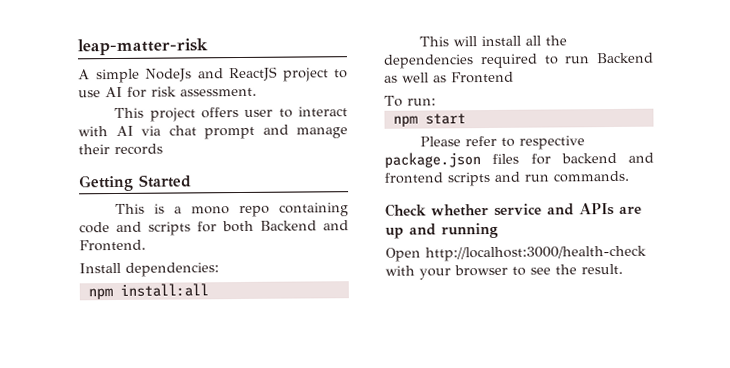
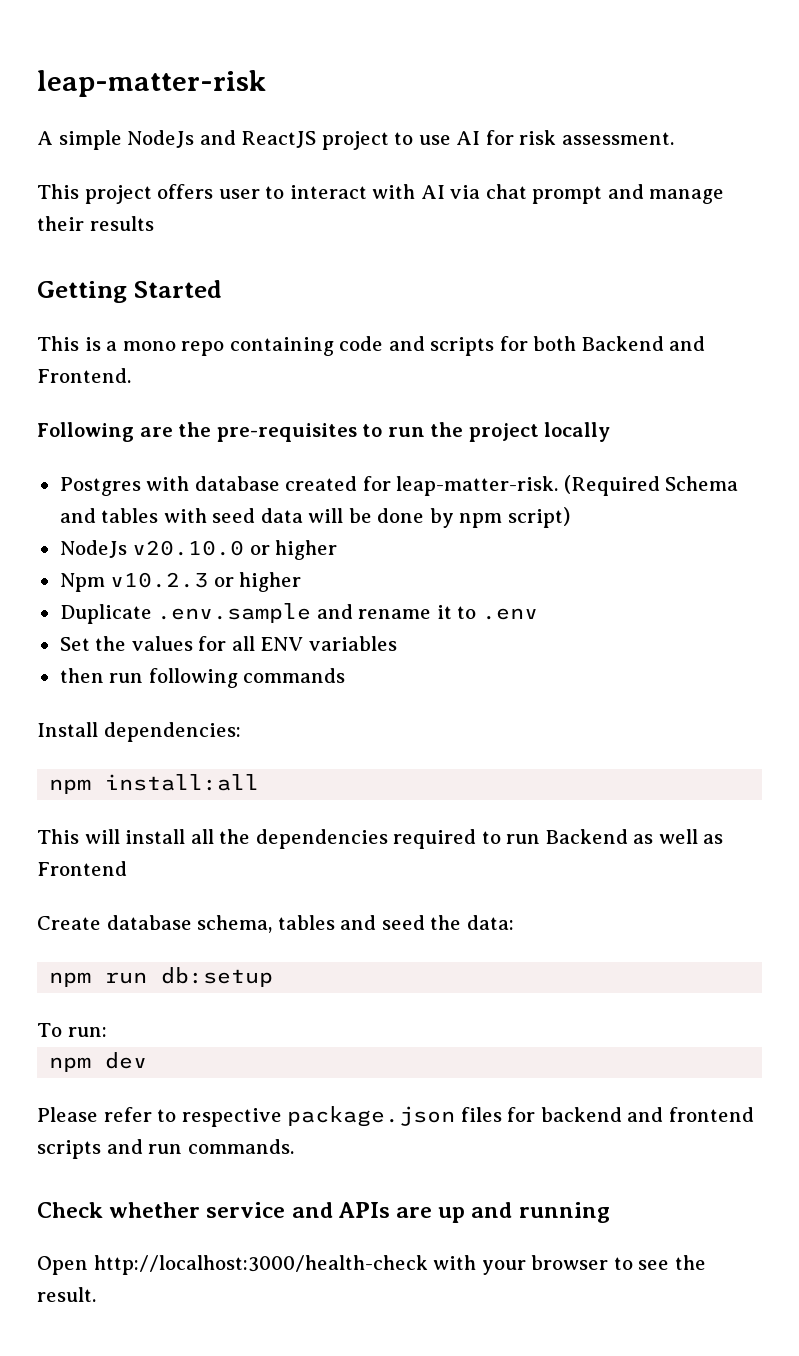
[114,143,163,156] records -> [89,216,154,231] results
(146, 245) none -> [37,422,611,442] [59,475,739,496] [59,507,570,528] [59,540,338,560] [59,572,302,592] [59,603,538,624] [59,636,397,651] [59,668,346,688] // Following are the pre-requisites to run the project locally // Postgres with database created for leap-matter-risk. (Required Schema and tables with seed data will be done by npm script) // NodeJs v20.10.0 or higher // Npm v10.2.3 or higher // Duplicate .env.sample and rename it to .env // Set the values for all ENV variables // then run following commands
(514, 77) none -> [37,915,514,933] [49,967,274,987] // Create database schema, tables and seed the data: // npm run db:setup
[424,113,466,125] start -> [105,1052,148,1069] dev

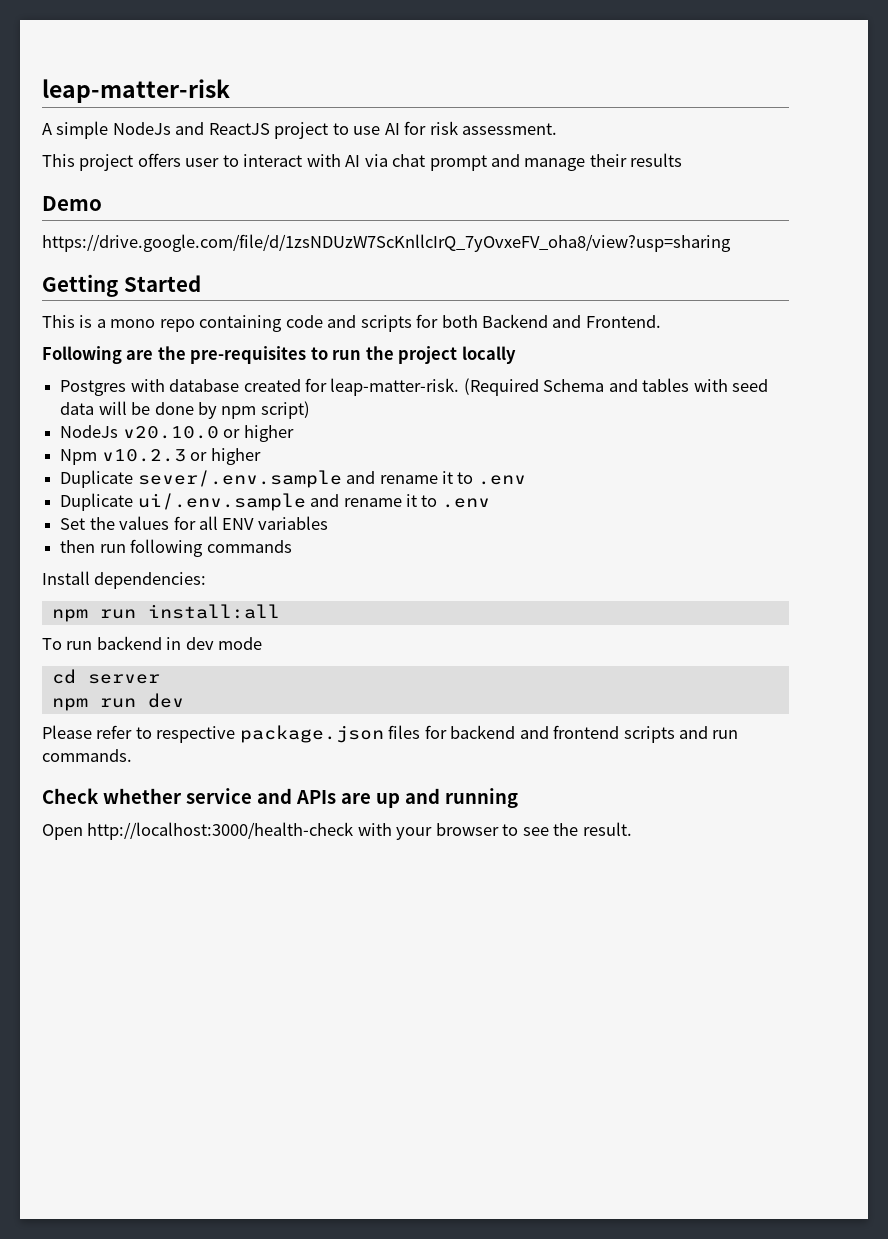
(154, 223) none -> [42,196,102,211] [42,234,731,252] // Demo // https://drive.google.com/file/d/1zsNDUzW7ScKnllcIrQ_7yOvxeFV_oha8/view?usp=sharing
[157,603,312,623] .env.sample -> [137,470,526,488] [60,493,306,511] sever/.env.sample and rename it to .env // Duplicate ui/.env.sample
(92, 786) none -> [99,609,136,619] run
[37,829,724,849] [37,861,127,876] [37,915,514,933] [49,967,274,987] [37,1023,107,1037] [49,1057,92,1072] This will install all the dependencies required to run Backend as well as Frontend // Create database schema, tables and seed the data: // npm run db:setup // To run: // npm -> [42,636,263,650] [51,669,160,684] [51,698,136,711] To run backend in dev mode // cd server // npm run

